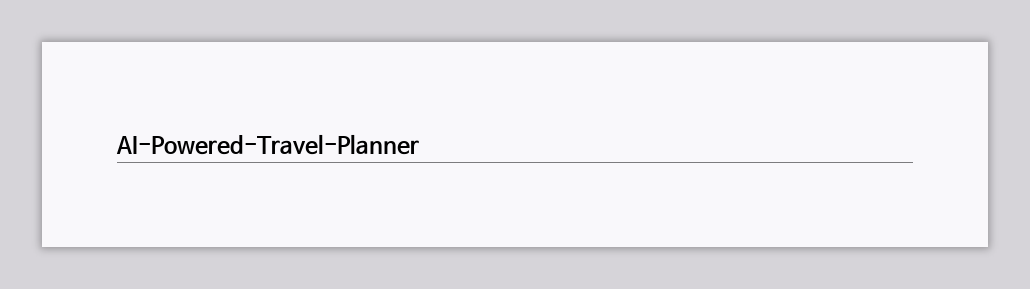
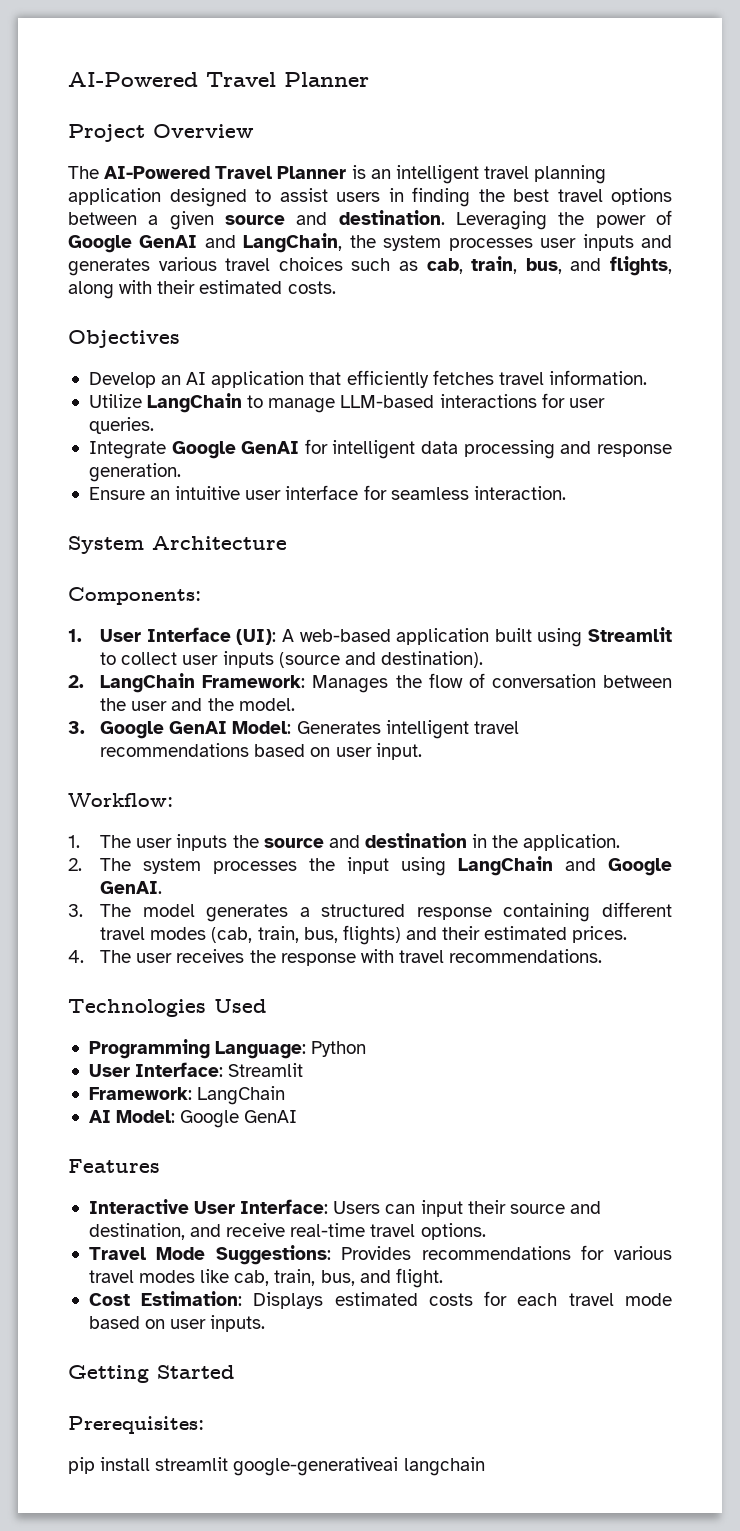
[116,134,419,155] AI-Powered-Travel-Planner -> [68,72,369,87] [68,124,254,142] [68,165,607,184] [68,187,672,207] [68,210,672,230] [68,233,673,253] [68,256,673,276] [68,280,336,299] [68,330,180,348] [88,370,647,388] [88,393,605,413] [88,417,154,434] [88,439,672,459] [88,463,181,482] [88,485,566,500] [68,536,287,554] [68,587,201,605] [68,627,672,647] [100,651,483,668] [68,673,672,693] [100,698,295,711] [68,720,519,739] [100,743,422,760] [68,793,173,807] [68,833,621,851] [68,856,672,876] [100,881,163,894] [68,902,673,922] [100,925,628,945] [68,949,603,966] [68,999,267,1017] [88,1039,367,1059] [88,1062,304,1077] [88,1086,286,1105] [88,1110,298,1128] [68,1159,160,1173] [88,1199,601,1217] [88,1223,486,1240] [88,1245,672,1265] [88,1268,443,1288] [88,1291,672,1309] [88,1315,266,1332] [68,1365,235,1383] [68,1416,204,1434] [68,1457,485,1476] AI-Powered Travel Planner // Project Overview // The AI-Powered Travel Planner is an intelligent travel planning application designed to assist users in finding the best travel options between a given source and destination. Leveraging the power of Google GenAI and LangChain, the system processes user inputs and generates various travel choices such as cab, train, bus, and flights, along with their estimated costs. // Objectives // Develop an AI application that efficiently fetches travel information. // Utilize LangChain to manage LLM-based interactions for user queries. // Integrate Google GenAI for intelligent data processing and response generation. // Ensure an intuitive user interface for seamless interaction. // System Architecture // Components: // 1. User Interface (UI): A web-based application built using Streamlit to collect user inputs (source and destination). // 2. LangChain Framework: Manages the flow of conversation between the user and the model. // 3. Google GenAI Model: Generates intelligent travel recommendations based on user input. // Workflow: // 1. The user inputs the source and destination in the application. // 2. The system processes the input using LangChain and Google GenAI. // 3. The model generates a structured response containing different travel modes (cab, train, bus, flights) and their estimated prices. // 4. The user receives the response with travel recommendations. // Technologies Used // Programming Language: Python // User Interface: Streamlit // Framework: LangChain // AI Model: Google GenAI // Features // Interactive User Interface: Users can input their source and destination, and receive real-time travel options. // Travel Mode Suggestions: Provides recommendations for various travel modes like cab, train, bus, and flight. // Cost Estimation: Displays estimated costs for each travel mode based on user inputs. // Getting Started // Prerequisites: // pip install streamlit google-generativeai langchain

